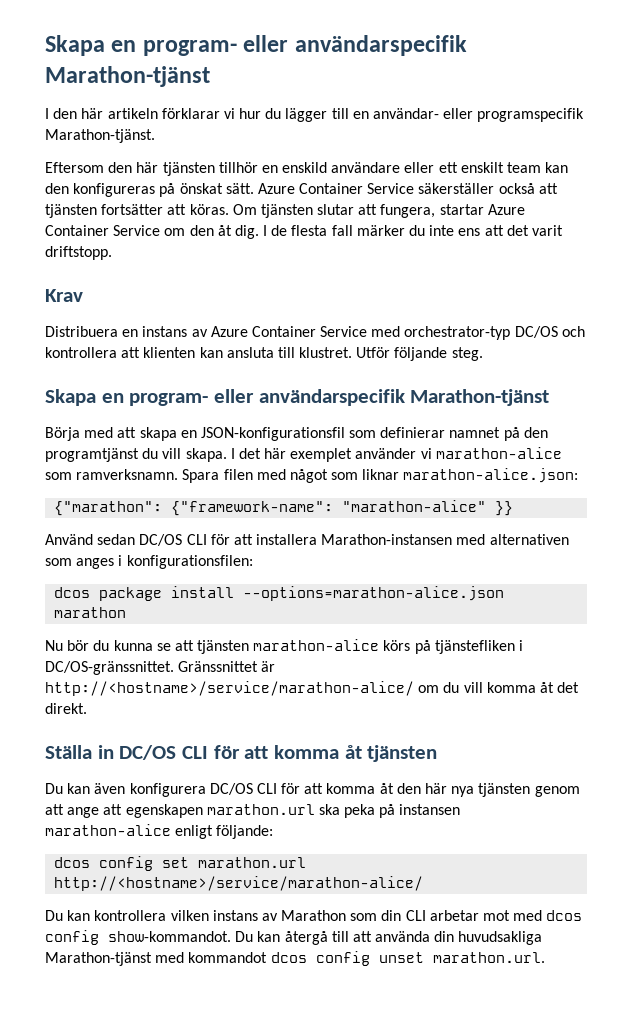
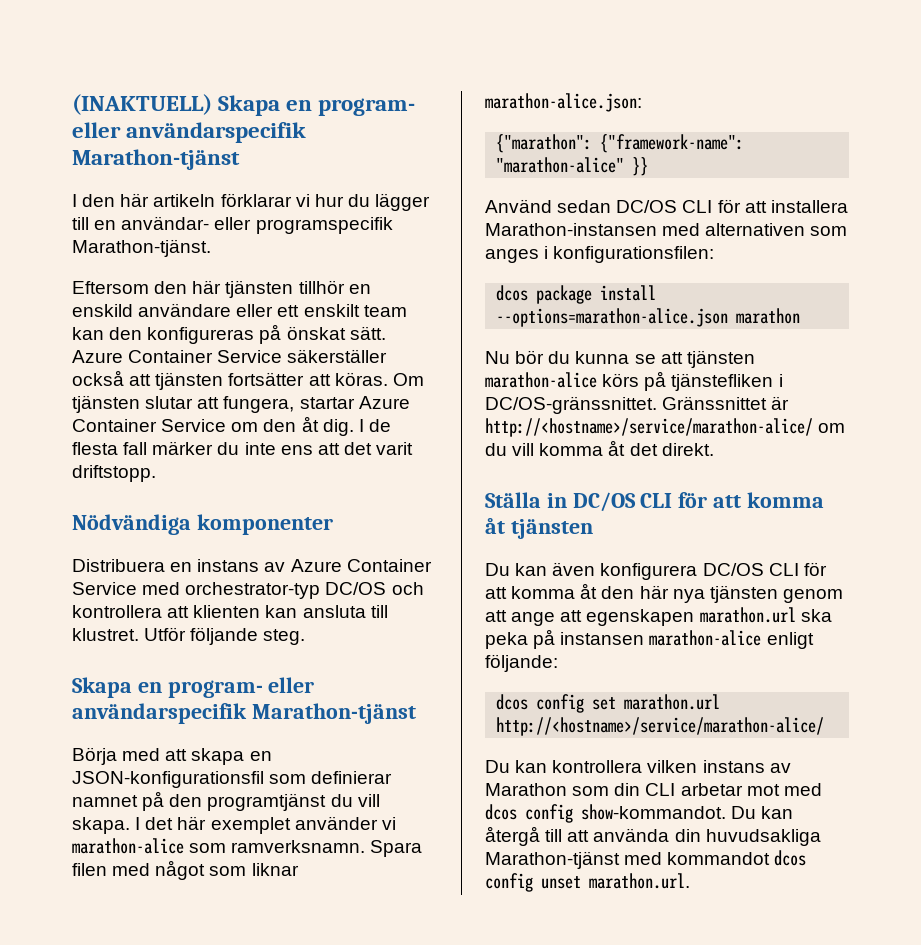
(45, 45) none -> [72,94,212,115] (INAKTUELL)
[45,289,83,302] Krav -> [72,514,333,535] Nödvändiga komponenter

